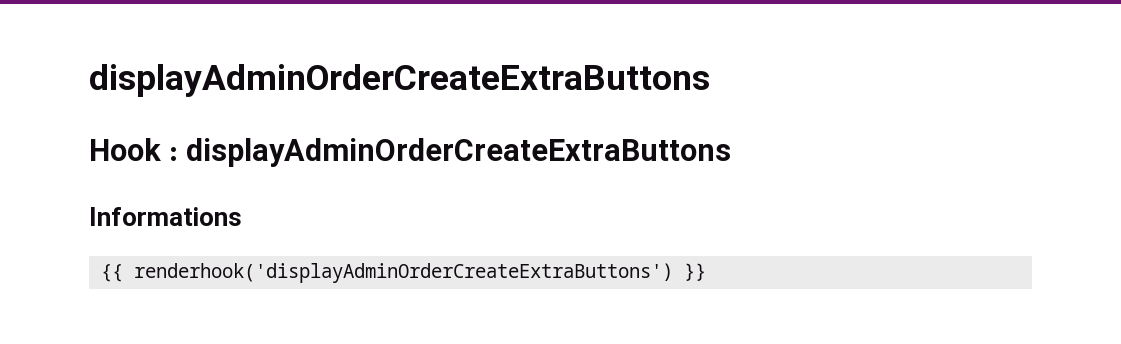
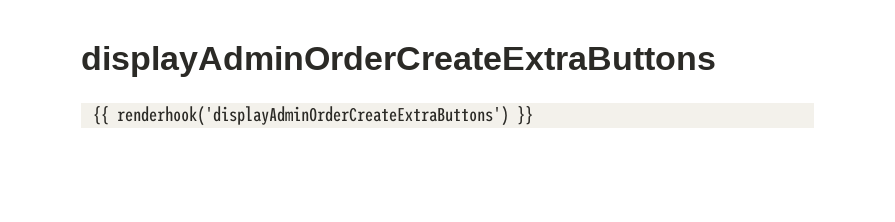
[89,64,710,97] [89,138,732,167] [89,207,242,226] displayAdminOrderCreateExtraButtons // Hook : displayAdminOrderCreateExtraButtons // Informations -> [81,46,716,77] displayAdminOrderCreateExtraButtons

